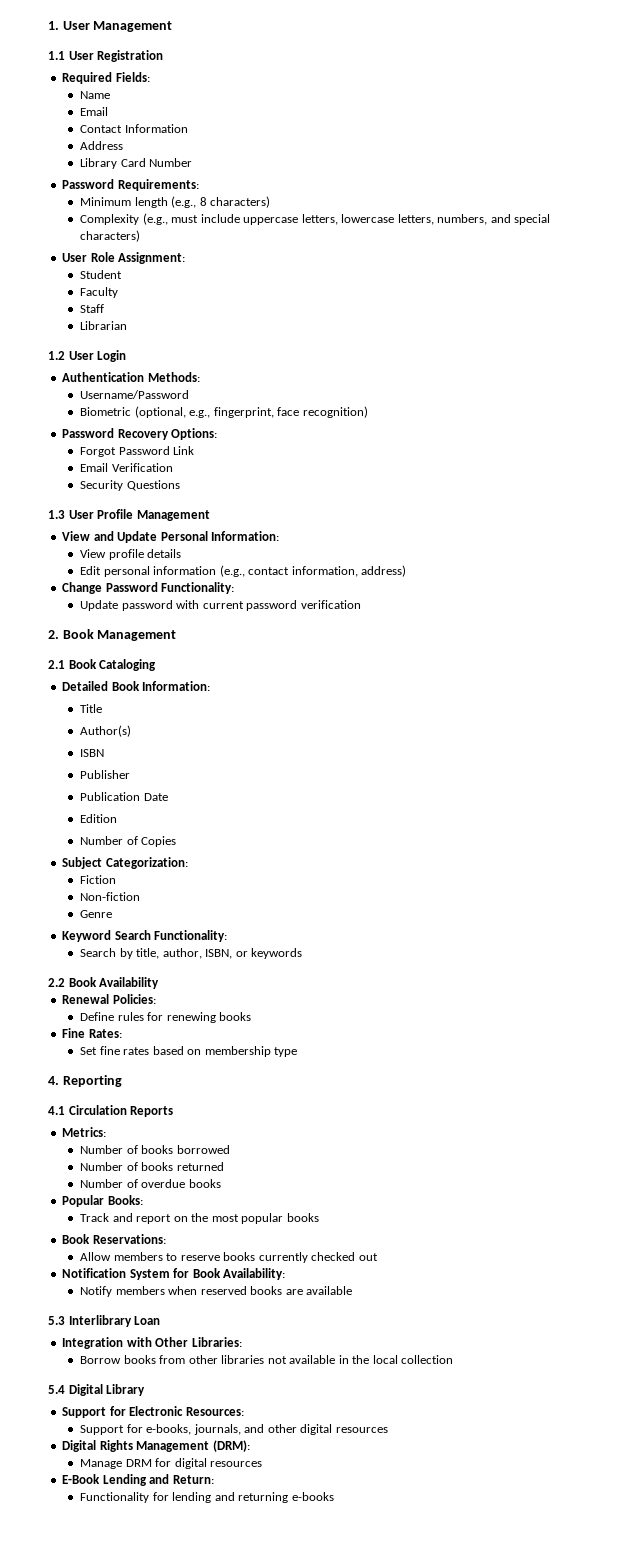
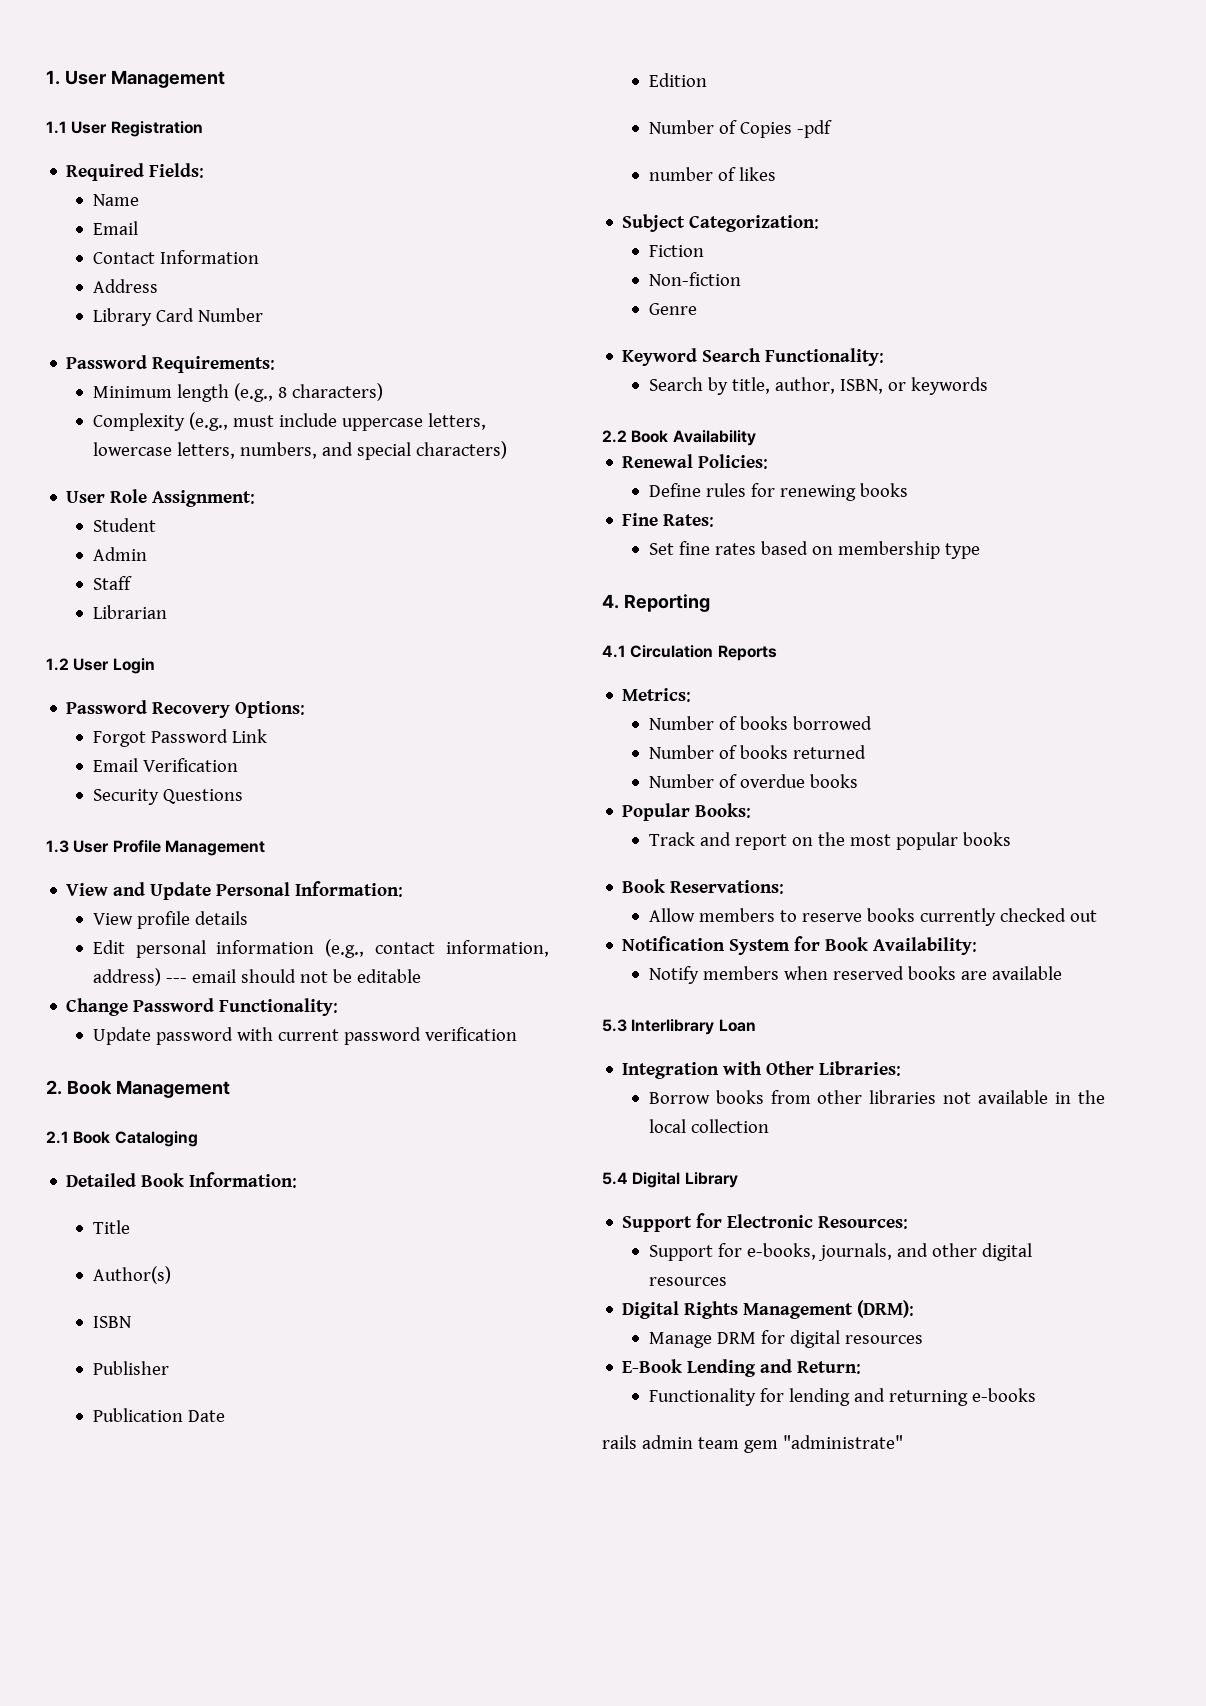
[80,287,119,298] Faculty -> [92,547,147,561] Admin
[62,372,200,382] [80,390,190,399] [80,406,368,418] // Authentication Methods: // Username/Password // Biometric (optional, e.g., fingerprint, face recognition) -> (155, 666) none
(407, 571) none -> [165,969,421,983] --- email should not be editable
(177, 841) none -> [796,120,832,138] [648,167,776,181] -pdf // number of likes
(334, 1496) none -> [602,1435,903,1453] // rails admin team gem "administrate"

